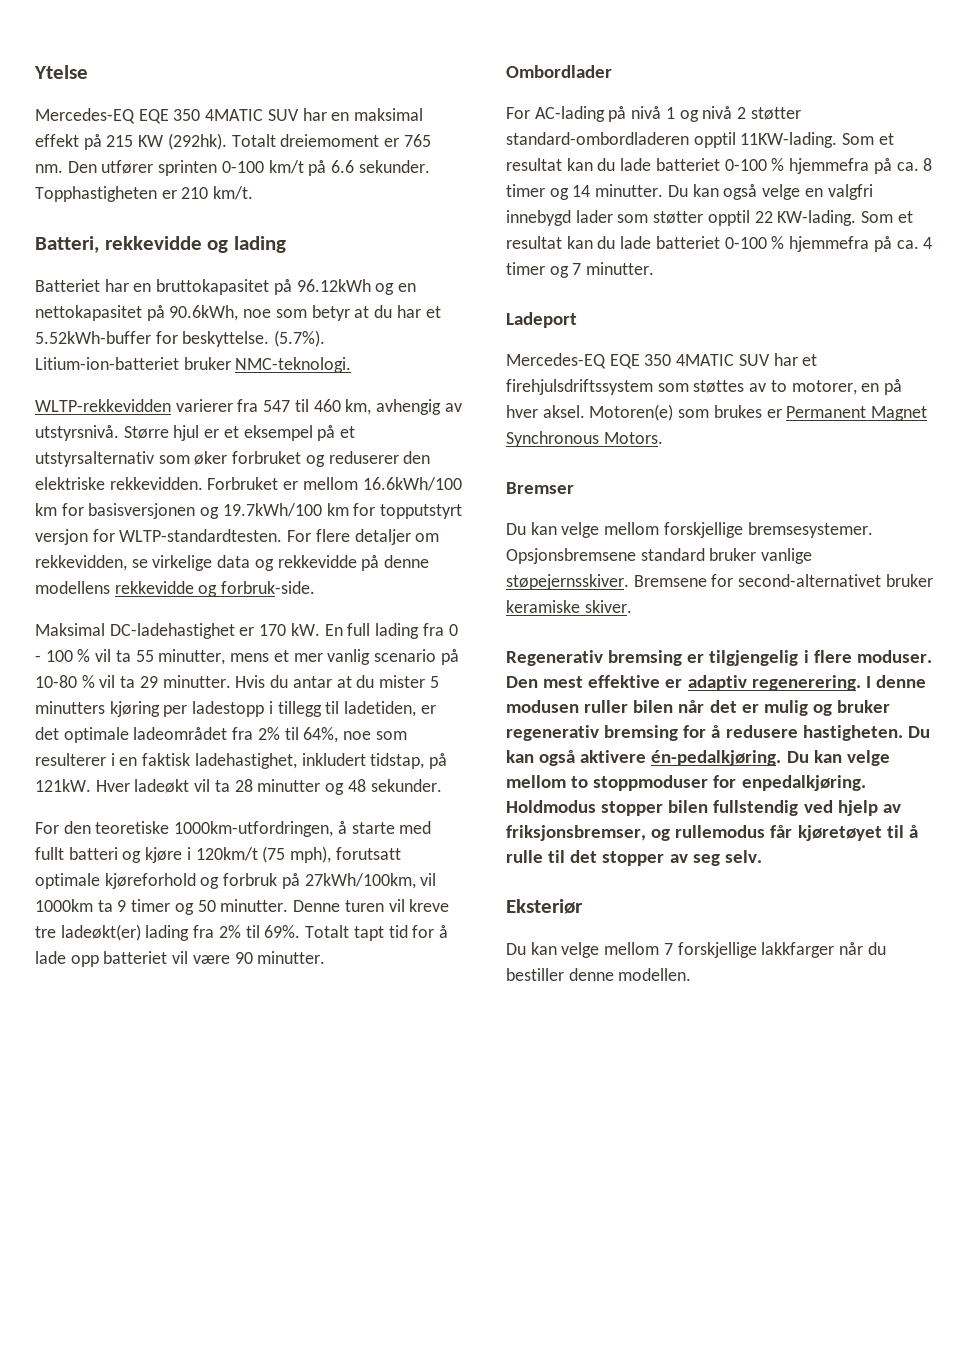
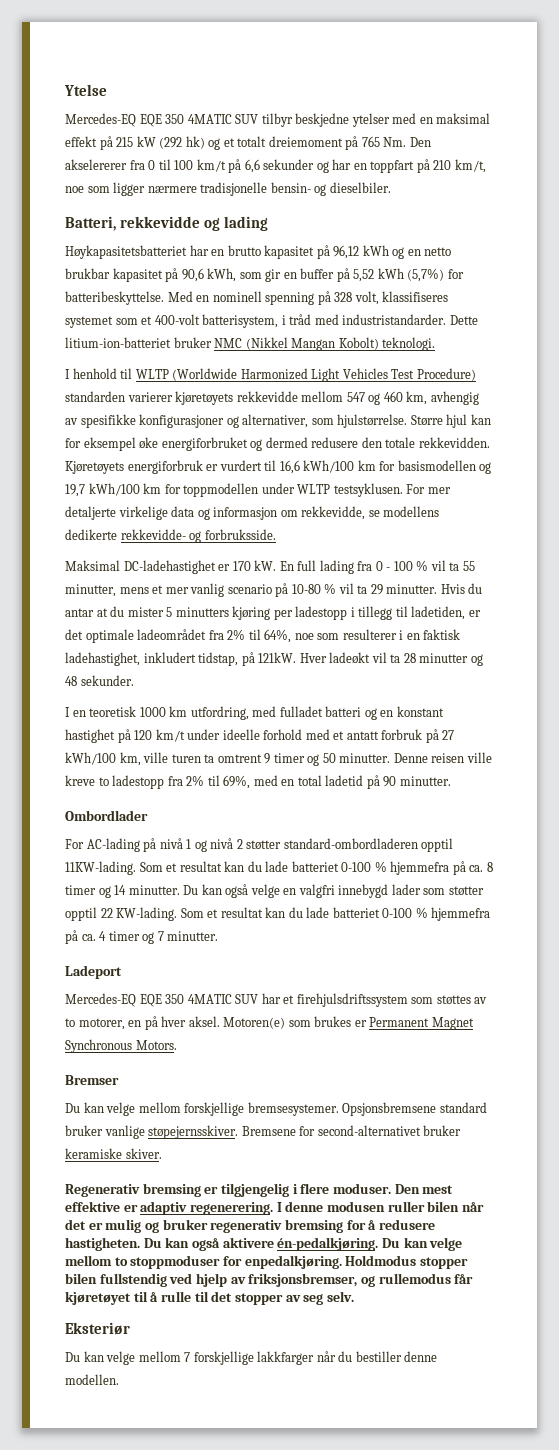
[302,108,327,121] har -> [261,113,417,127] tilbyr beskjedne ytelser med
[138,133,431,150] [35,160,430,176] [35,186,254,202] KW (292hk). Totalt dreiemoment er 765 nm. Den utfører sprinten 0-100 km/t på 6.6 sekunder. Topphastigheten er 210 km/t. -> [136,136,431,150] [65,159,486,173] [65,182,391,196] kW (292 hk) og et totalt dreiemoment på 765 Nm. Den akselererer fra 0 til 100 km/t på 6,6 sekunder og har en toppfart på 210 km/t, noe som ligger nærmere tradisjonelle bensin- og dieselbiler.
[35,279,417,295] [35,305,441,321] [35,330,326,347] [35,357,352,373] [35,399,462,415] [35,425,356,441] [35,451,431,467] [35,477,462,491] [35,503,463,519] [35,529,440,545] [35,555,430,571] [35,581,316,597] Batteriet har en bruttokapasitet på 96.12kWh og en nettokapasitet på 90.6kWh, noe som betyr at du har et 5.52kWh-buffer for beskyttelse. (5.7%). Litium-ion-batteriet bruker NMC-teknologi. // WLTP-rekkevidden varierer fra 547 til 460 km, avhengig av utstyrsnivå. Større hjul er et eksempel på et utstyrsalternativ som øker forbruket og reduserer den elektriske rekkevidden. Forbruket er mellom 16.6kWh/100 km for basisversjonen og 19.7kWh/100 km for topputstyrt versjon for WLTP-standardtesten. For flere detaljer om rekkevidden, se virkelige data og rekkevidde på denne modellens rekkevidde og forbruk-side. -> [65,245,452,259] [65,268,464,282] [65,291,449,305] [65,314,478,328] [65,337,436,351] [65,368,476,382] [65,391,479,405] [65,414,491,428] [65,437,490,451] [65,460,492,474] [65,483,451,497] [65,506,440,520] [65,529,276,543] Høykapasitetsbatteriet har en brutto kapasitet på 96,12 kWh og en netto brukbar kapasitet på 90,6 kWh, som gir en buffer på 5,52 kWh (5,7%) for batteribeskyttelse. Med en nominell spenning på 328 volt, klassifiseres systemet som et 400-volt batterisystem, i tråd med industristandarder. Dette litium-ion-batteriet bruker NMC (Nikkel Mangan Kobolt) teknologi. // I henhold til WLTP (Worldwide Harmonized Light Vehicles Test Procedure) standarden varierer kjøretøyets rekkevidde mellom 547 og 460 km, avhengig av spesifikke konfigurasjoner og alternativer, som hjulstørrelse. Større hjul kan for eksempel øke energiforbruket og dermed redusere den totale rekkevidden. Kjøretøyets energiforbruk er vurdert til 16,6 kWh/100 km for basismodellen og 19,7 kWh/100 km for toppmodellen under WLTP testsyklusen. For mer detaljerte virkelige data og informasjon om rekkevidde, se modellens dedikerte rekkevidde- og forbruksside.
[35,821,432,837] [35,846,401,863] [35,873,437,889] [35,899,113,912] For den teoretiske 1000km-utfordringen, å starte med fullt batteri og kjøre i 120km/t (75 mph), forutsatt optimale kjøreforhold og forbruk på 27kWh/100km, vil 1000km ta -> [65,706,444,720] [65,729,455,743] [65,752,262,766] I en teoretisk 1000 km utfordring, med fulladet batteri og en konstant hastighet på 120 km/t under ideelle forhold med et antatt forbruk på 27 kWh/100 km, ville turen ta omtrent
[344,899,450,912] [35,924,448,941] [35,951,230,967] turen vil kreve tre ladeøkt(er) lading fra 2% til 69%. Totalt tapt tid for å lade opp batteriet vil være -> [431,752,492,763] [65,775,380,789] reisen ville kreve to ladestopp fra 2% til 69%, med en total ladetid på

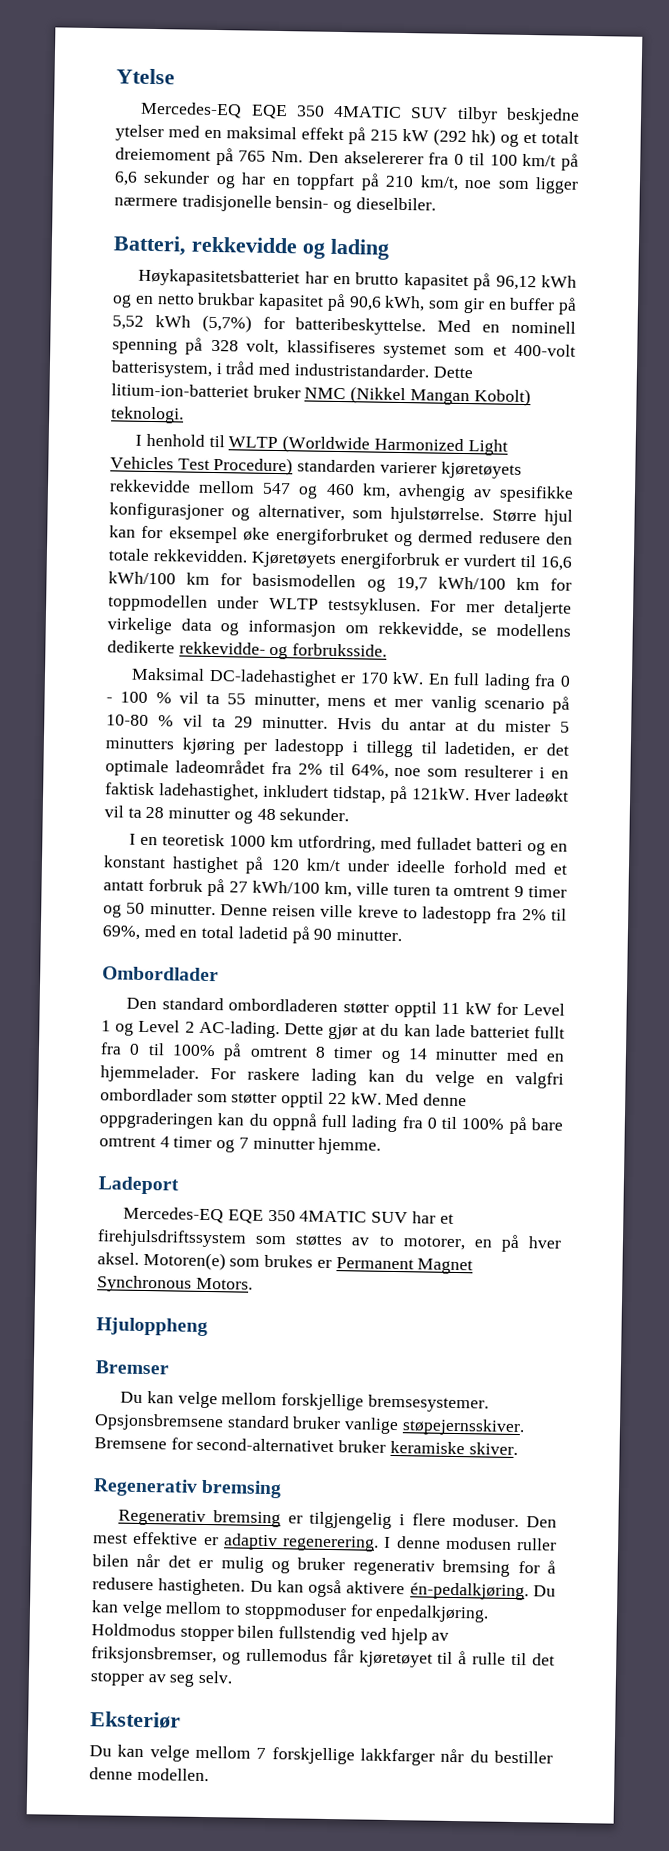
[65,838,454,852] [65,861,493,875] [65,884,249,898] For AC-lading på nivå 1 og nivå 2 støtter standard-ombordladeren opptil 11KW-lading. Som et resultat kan du lade batteriet 0-100 % hjemmefra på ca. 8 timer og 14 minutter. Du kan også -> [126,997,565,1018] [101,1019,566,1040] [100,1042,564,1064] [100,1065,425,1086] Den standard ombordladeren støtter opptil 11 kW for Level 1 og Level 2 AC-lading. Dette gjør at du kan lade batteriet fullt fra 0 til 100% på omtrent 8 timer og 14 minutter med en hjemmelader. For raskere lading kan du
[338,884,421,898] innebygd lader -> [100,1088,193,1102] ombordlader
[116,907,491,921] [65,930,96,944] KW-lading. Som et resultat kan du lade batteriet 0-100 % hjemmefra på ca. -> [350,1092,468,1107] [99,1111,563,1135] [99,1136,156,1148] kW. Med denne oppgraderingen kan du oppnå full lading fra 0 til 100% på bare omtrent
[167,931,219,941] minutter. -> [252,1137,382,1155] minutter hjemme.
(177, 1045) none -> [96,1317,208,1337] // Hjuloppheng
(201, 1190) none -> [118,1509,281,1528] // Regenerativ bremsing

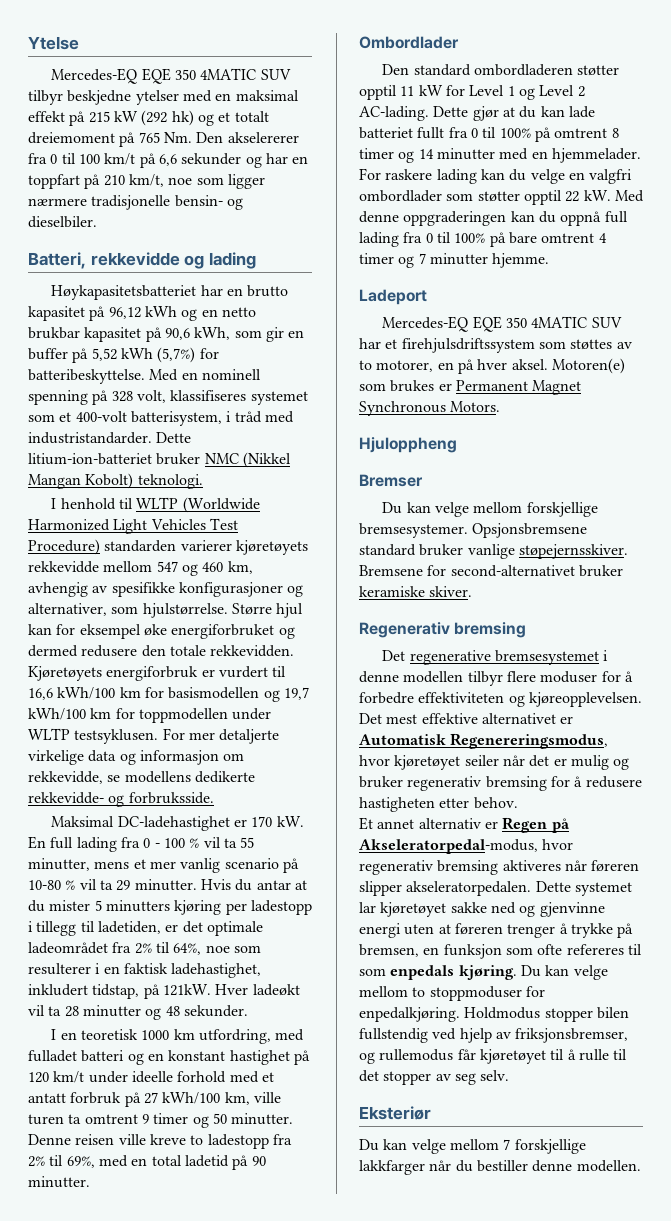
[118,1509,557,1530] [93,1531,557,1552] [92,1554,129,1567] Regenerativ bremsing er tilgjengelig i flere moduser. Den mest effektive er adaptiv regenerering. I denne modusen ruller bilen -> [382,650,609,665] [359,671,633,686] [359,692,642,707] [359,713,574,724] [359,733,609,749] [359,755,499,770] Det regenerative bremsesystemet i denne modellen tilbyr flere moduser for å forbedre effektiviteten og kjøreopplevelsen. Det mest effektive alternativet er Automatisk Regenereringsmodus, hvor kjøretøyet seiler
[158,1578,529,1601] hastigheten. Du kan også aktivere én-pedalkjøring. -> [359,797,518,812] [359,817,570,833] [359,839,574,854] [359,860,640,875] [359,881,632,896] [359,902,605,917] [359,923,634,938] [359,944,642,959] [359,965,517,980] hastigheten etter behov. // Et annet alternativ er Regen på Akseleratorpedal-modus, hvor regenerativ bremsing aktiveres når føreren slipper akseleratorpedalen. Dette systemet lar kjøretøyet sakke ned og gjenvinne energi uten at føreren trenger å trykke på bremsen, en funksjon som ofte refereres til som enpedals kjøring.

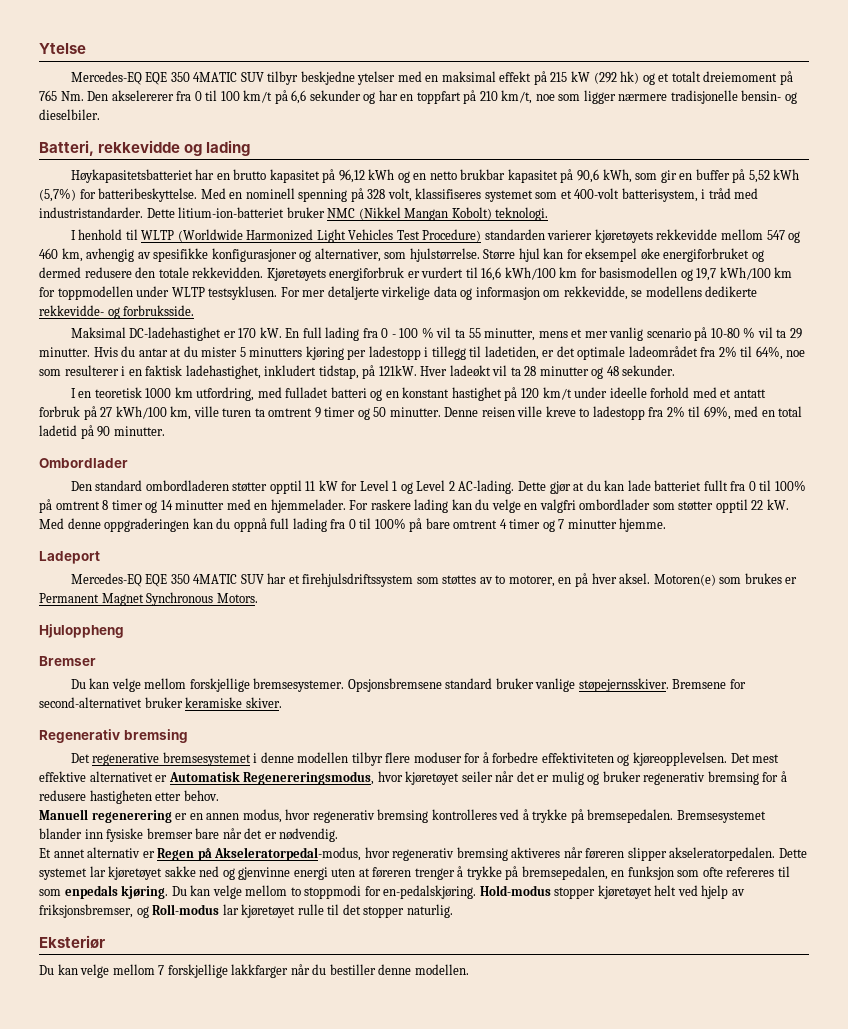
(518, 803) none -> [39,809,766,823] [39,828,339,842] // Manuell regenerering er en annen modus, hvor regenerativ bremsing kontrolleres ved å trykke på bremsepedalen. Bremsesystemet blander inn fysiske bremser bare når det er nødvendig.
[359,944,419,957] bremsen, -> [521,866,608,880] bremsepedalen,
[429,986,545,1001] [359,1007,629,1022] [359,1028,428,1043] stoppmoduser for enpedalkjøring. Holdmodus stopper bilen fullstendig -> [304,885,677,899] stoppmodi for en-pedalskjøring. Hold-modus stopper kjøretøyet helt
[379,1049,576,1064] rullemodus får kjøretøyet til å -> [152,904,296,918] Roll-modus lar kjøretøyet
[435,1070,510,1085] av seg selv. -> [406,904,453,918] naturlig.

